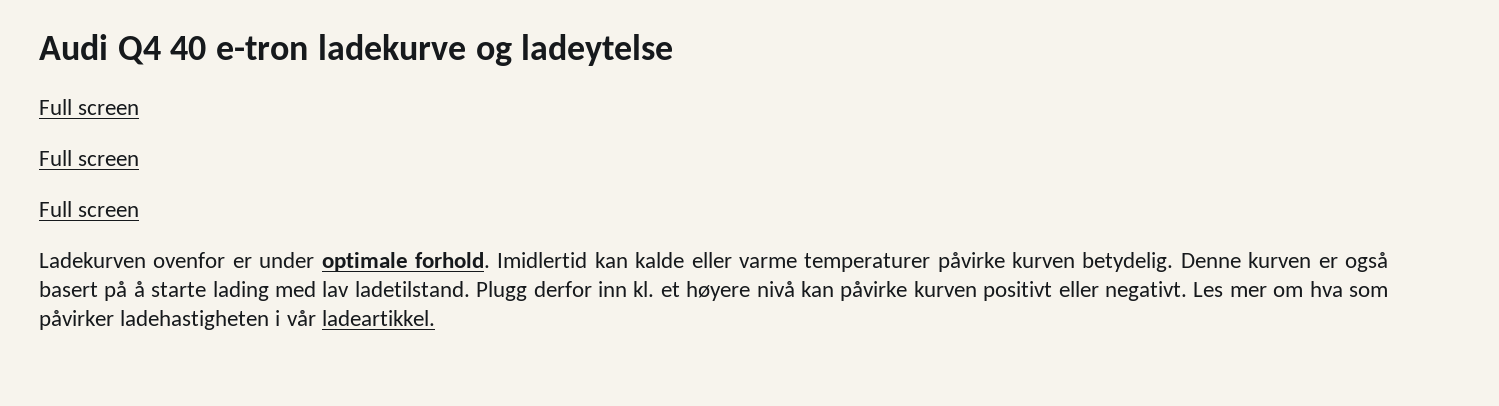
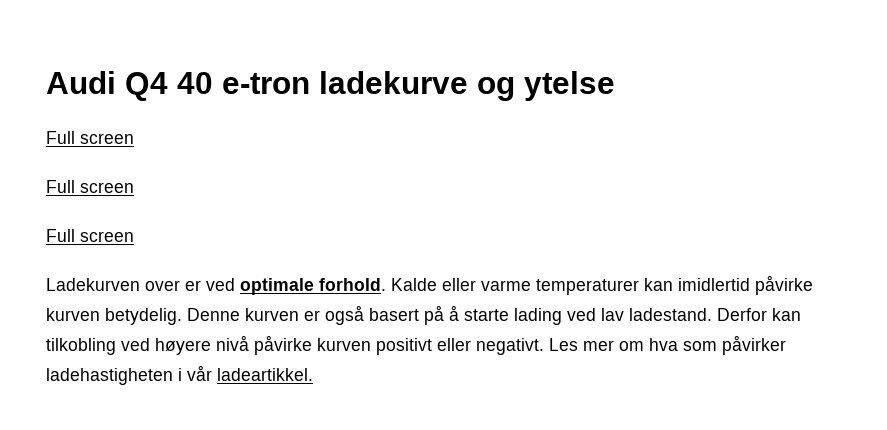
[521,34,674,66] ladeytelse -> [524,71,615,101] ytelse
[153,252,685,272] ovenfor er under optimale forhold. Imidlertid kan kalde -> [145,278,437,295] over er ved optimale forhold. Kalde
(931, 262) none -> [644,278,750,291] kan imidlertid
[275,281,680,301] med lav ladetilstand. Plugg derfor inn kl. et -> [567,308,801,321] [46,338,150,355] ved lav ladestand. Derfor kan tilkobling ved
[800,281,834,297] kan -> (249, 343) none

